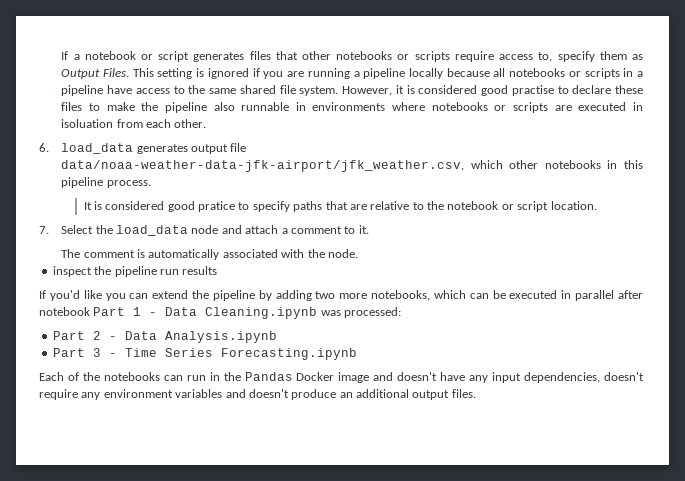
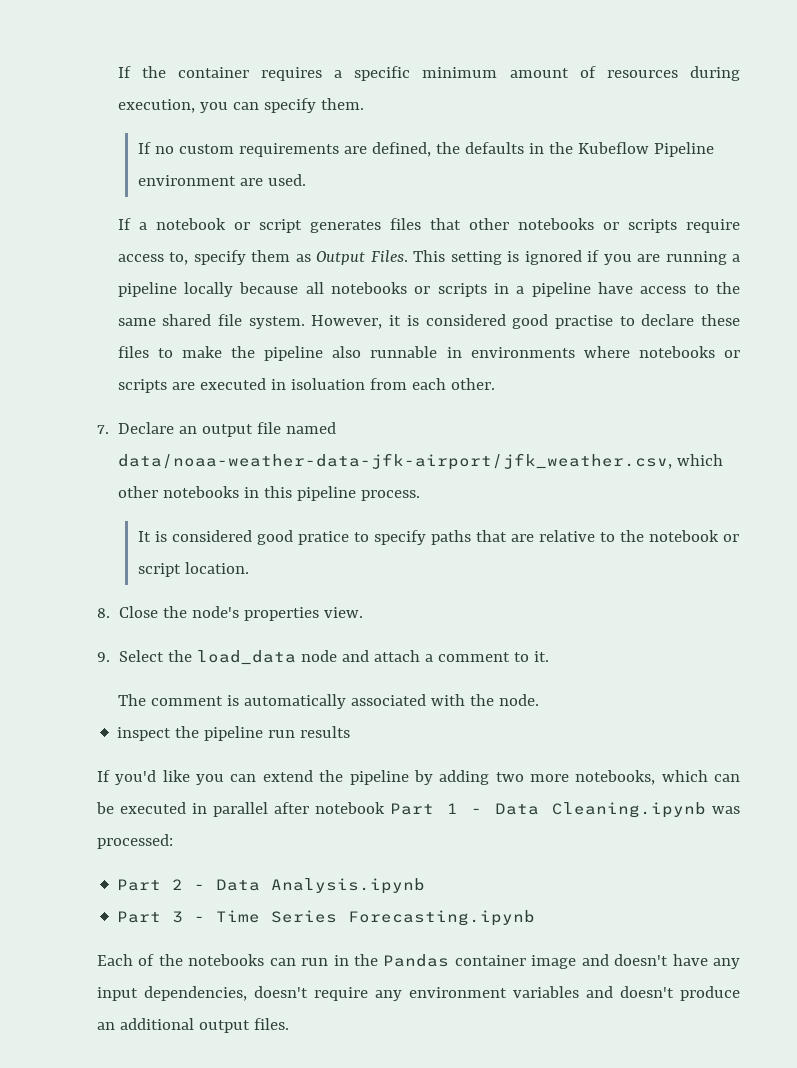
[61,51,69,60] If -> [117,66,740,81] [117,98,364,113] [138,142,715,157] [138,174,307,186] [117,218,131,230] If the container requires a specific minimum amount of resources during execution, you can specify them. // If no custom requirements are defined, the defaults in the Kubeflow Pipeline environment are used. // If
[39,143,188,154] 6. load_data generates -> [97,422,198,434] 7. Declare an
(247, 147) none -> [286,422,337,434] named
[39,226,49,234] 7. -> [97,606,364,621] [97,652,110,662] 8. Close the node's properties view. // 9.
[296,372,335,381] Docker -> [454,955,526,966] container

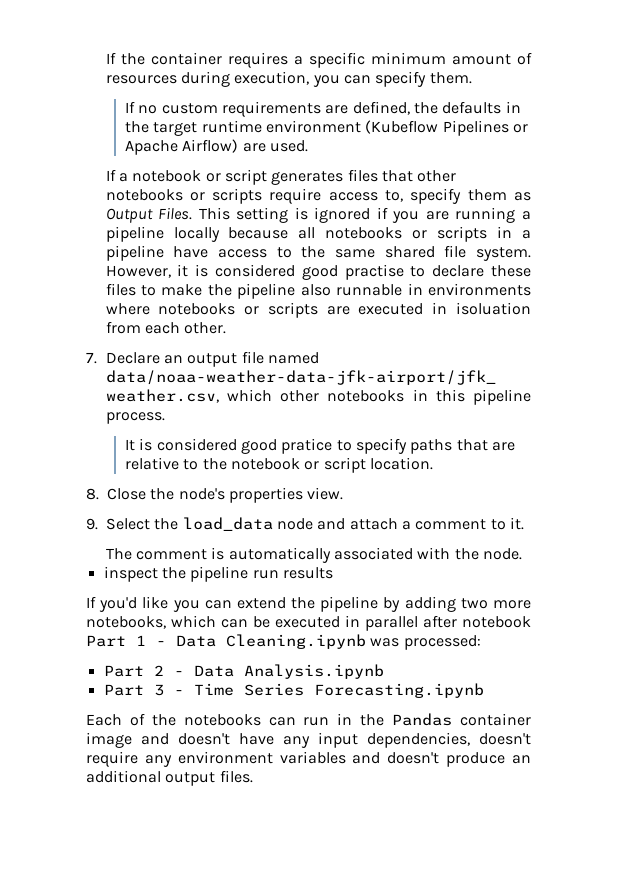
[578,142,715,157] [138,175,237,186] Kubeflow Pipeline environment -> [153,120,529,136] [125,139,239,155] target runtime environment (Kubeflow Pipelines or Apache Airflow)

